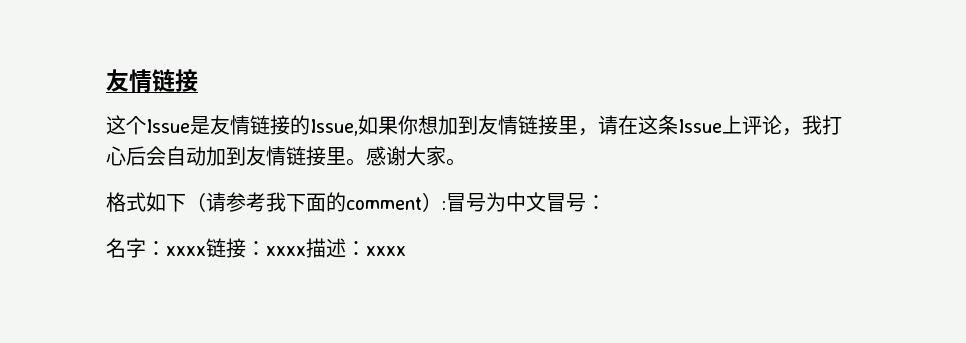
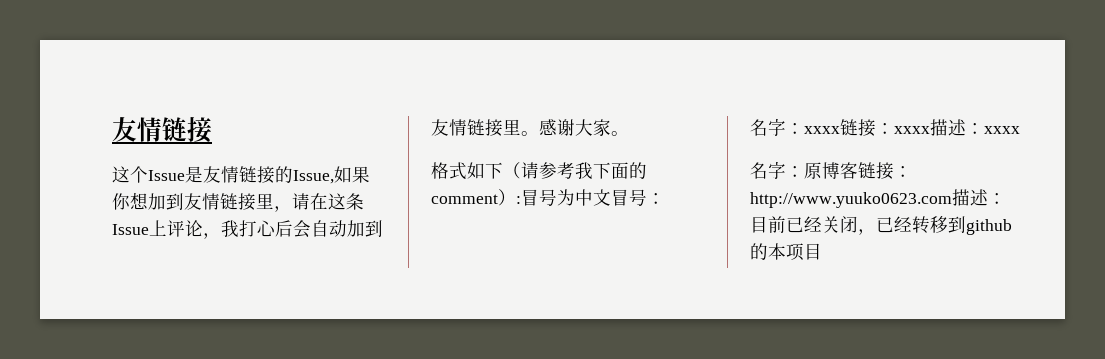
(406, 251) none -> [750,161,912,180] [750,189,1006,208] [750,216,1012,235] [750,243,822,261] // 名字：原博客链接：http://www.yuuko0623.com描述：目前已经关闭，已经转移到github的本项目

